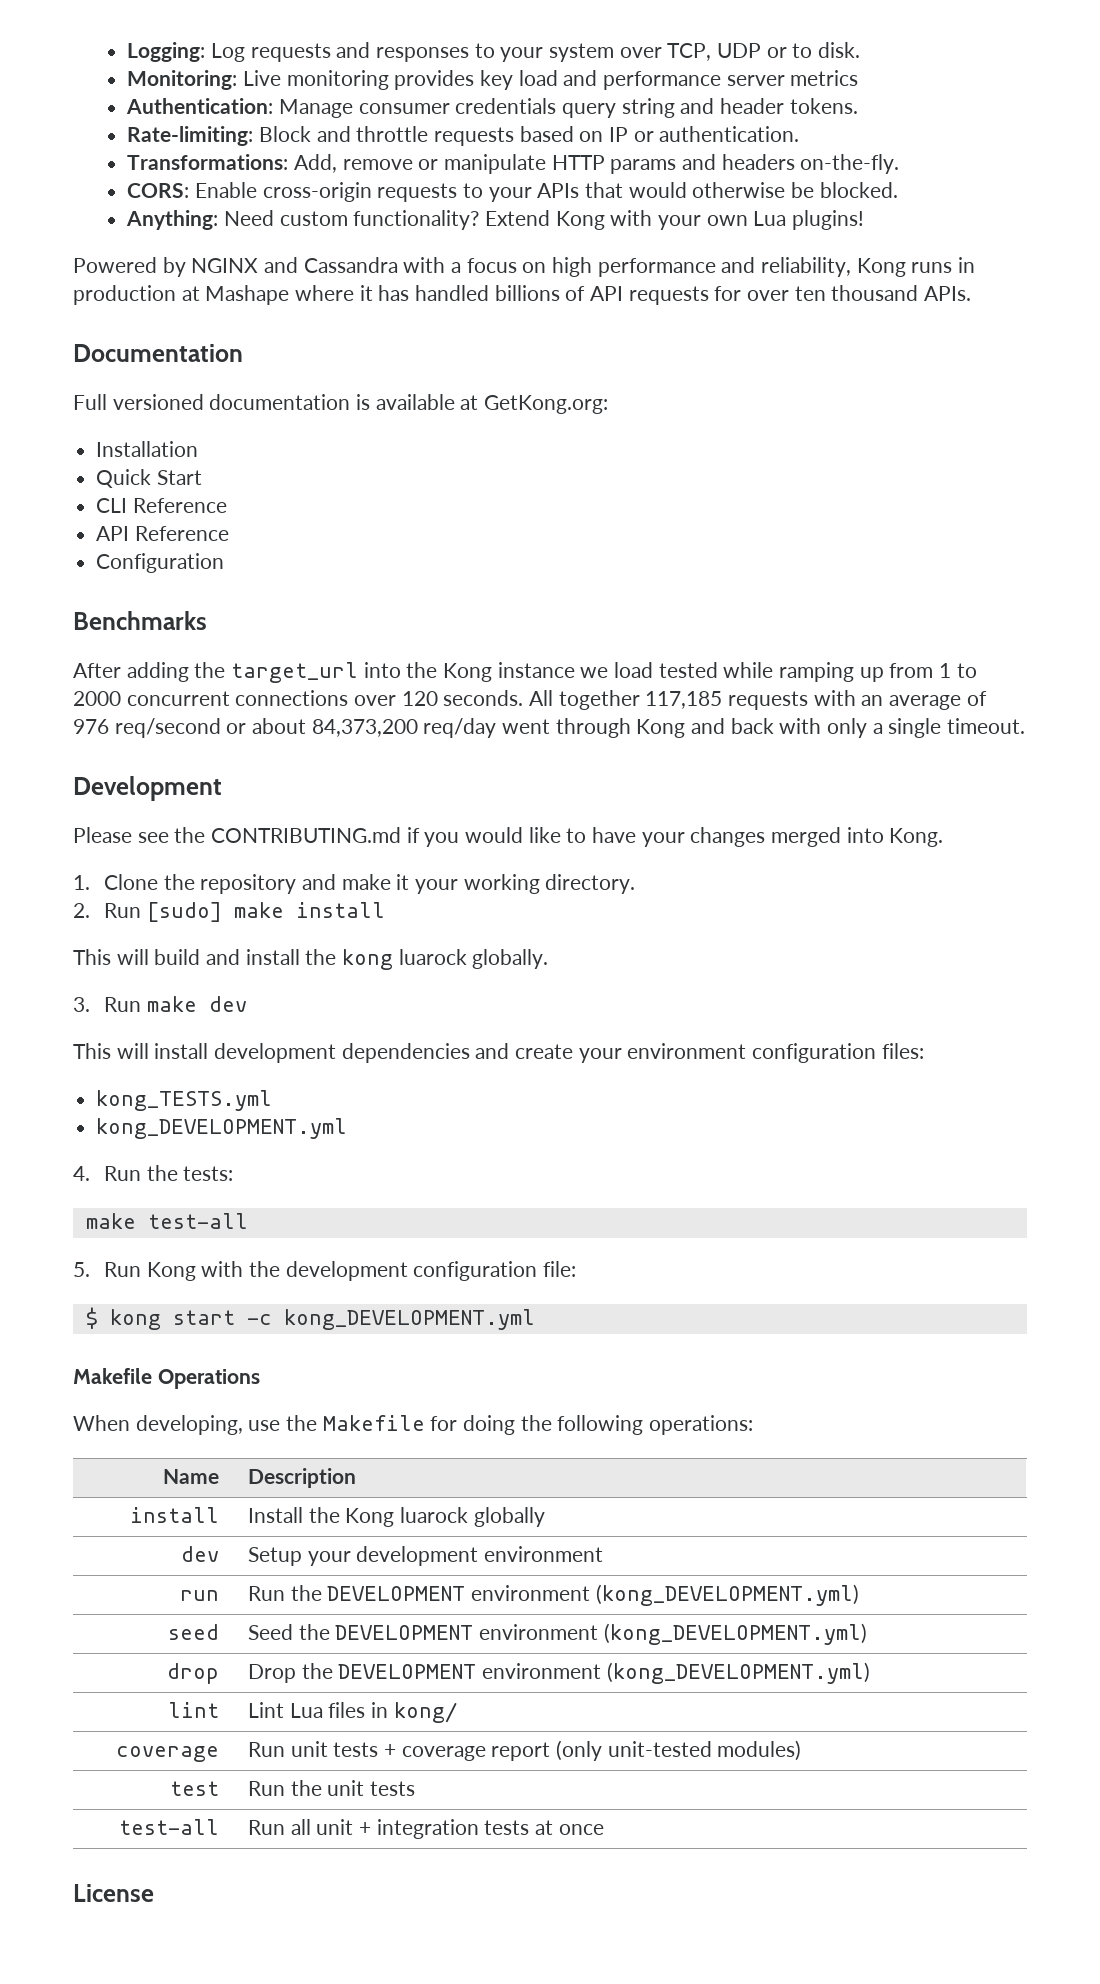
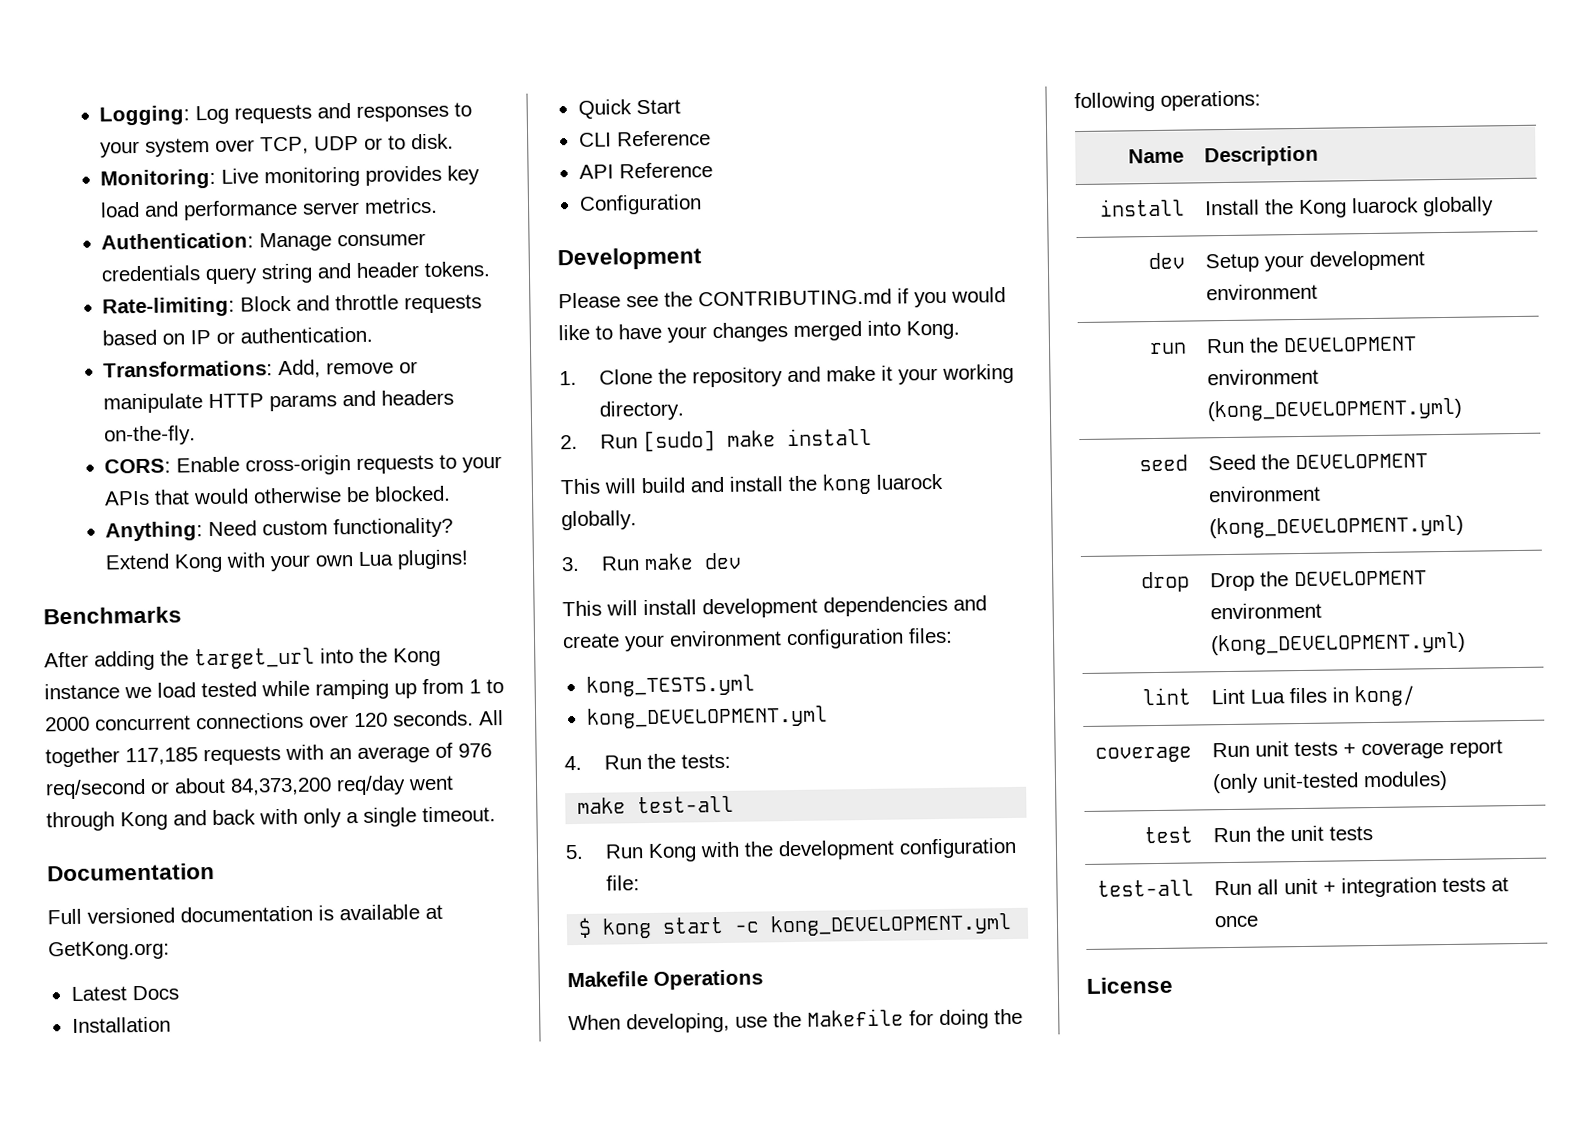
[790,70,859,86] metrics -> [364,197,439,214] metrics.
[73,257,976,277] [73,285,972,305] [73,344,243,362] [73,394,609,414] [96,441,199,457] [96,469,202,488] [96,498,227,513] [96,526,229,541] [96,553,225,573] // Powered by NGINX and Cassandra with a focus on high performance and reliability, Kong runs in production at Mashape where it has handled billions of API requests for over ten thousand APIs. // Documentation // Full versioned documentation is available at GetKong.org: // Installation // Quick Start // CLI Reference // API Reference // Configuration -> (470, 559) none
(1026, 726) none -> [47,863,215,882] [47,904,443,925] [48,940,170,961] [70,985,179,1001] [71,1016,171,1033] [577,99,681,119] [578,130,711,147] [578,162,713,179] [578,194,702,215] // Documentation // Full versioned documentation is available at GetKong.org: // Latest Docs // Installation // Quick Start // CLI Reference // API Reference // Configuration

